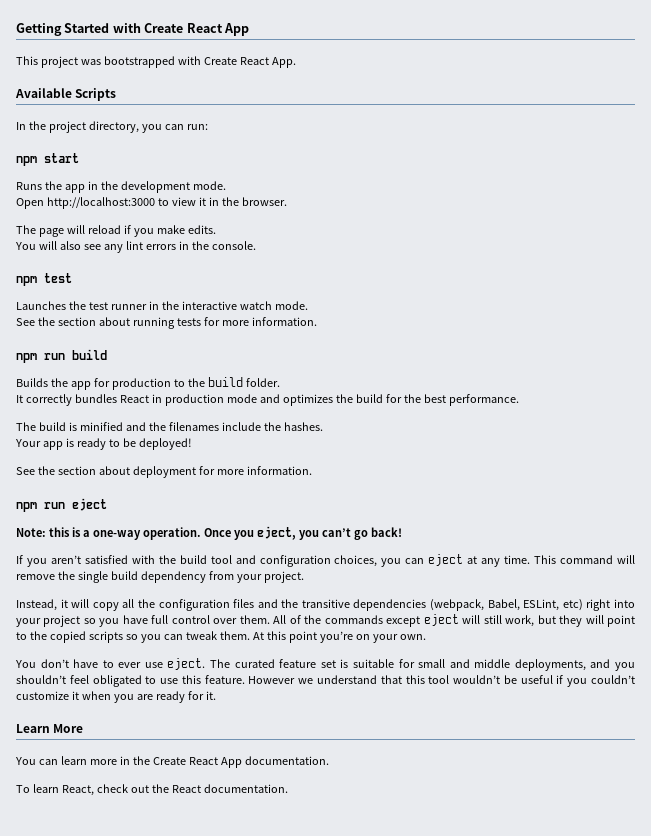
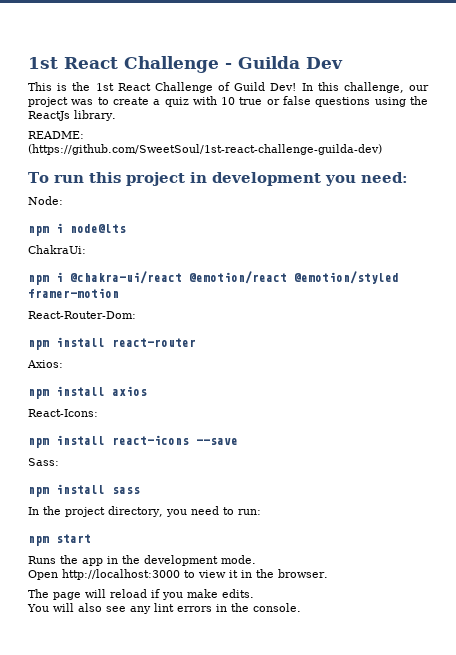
[16,23,249,36] [16,56,296,68] [15,88,117,101] Getting Started with Create React App // This project was bootstrapped with Create React App. // Available Scripts -> [28,56,343,73] [28,82,430,93] [28,96,429,107] [28,110,116,121] [28,131,84,139] [28,144,382,155] [28,172,408,186] [28,196,63,205] [28,223,126,236] [28,245,86,254] [28,271,399,285] [28,288,119,298] [28,311,136,319] [28,337,196,350] [27,360,63,368] [28,386,147,399] [28,409,98,417] [28,435,238,448] [28,458,59,466] [28,484,140,497] 1st React Challenge - Guilda Dev // This is the 1st React Challenge of Guild Dev! In this challenge, our project was to create a quiz with 10 true or false questions using the ReactJs library. // README: (https://github.com/SweetSoul/1st-react-challenge-guilda-dev) // To run this project in development you need: // Node: // npm i node@lts // ChakraUi: // npm i @chakra-ui/react @emotion/react @emotion/styled framer-motion // React-Router-Dom: // npm install react-router // Axios: // npm install axios // React-Icons: // npm install react-icons --save // Sass: // npm install sass
[164,124,184,130] can -> [190,506,234,515] need to
[16,273,72,286] [16,301,308,310] [16,317,317,329] [16,349,107,363] [16,377,280,390] [16,394,519,406] [16,422,323,431] [15,438,192,450] [16,466,312,478] [16,498,107,512] [16,526,402,540] [16,554,636,567] [16,571,304,583] [16,599,635,611] [16,614,636,627] [16,631,426,643] [15,658,635,671] [16,675,635,687] [16,691,216,703] [16,724,84,733] [15,756,329,768] [16,784,288,796] // npm test // Launches the test runner in the interactive watch mode. // See the section about running tests for more information. // npm run build // Builds the app for production to the build folder. // It correctly bundles React in production mode and optimizes the build for the best performance. // The build is minified and the filenames include the hashes. // Your app is ready to be deployed! // See the section about deployment for more information. // npm run eject // Note: this is a one-way operation. Once you eject, you can’t go back! // If you aren’t satisfied with the build tool and configuration choices, you can eject at any time. This command will remove the single build dependency from your project. // Instead, it will copy all the configuration files and the transitive dependencies (webpack, Babel, ESLint, etc) right into your project so you have full control over them. All of the commands except eject will still work, but they will point to the copied scripts so you can tweak them. At this point you’re on your own. // You don’t have to ever use eject. The curated feature set is suitable for small and middle deployments, and you shouldn’t feel obligated to use this feature. However we understand that this tool wouldn’t be useful if you couldn’t customize it when you are ready for it. // Learn More // You can learn more in the Create React App documentation. // To learn React, check out the React documentation. -> (301, 607) none

